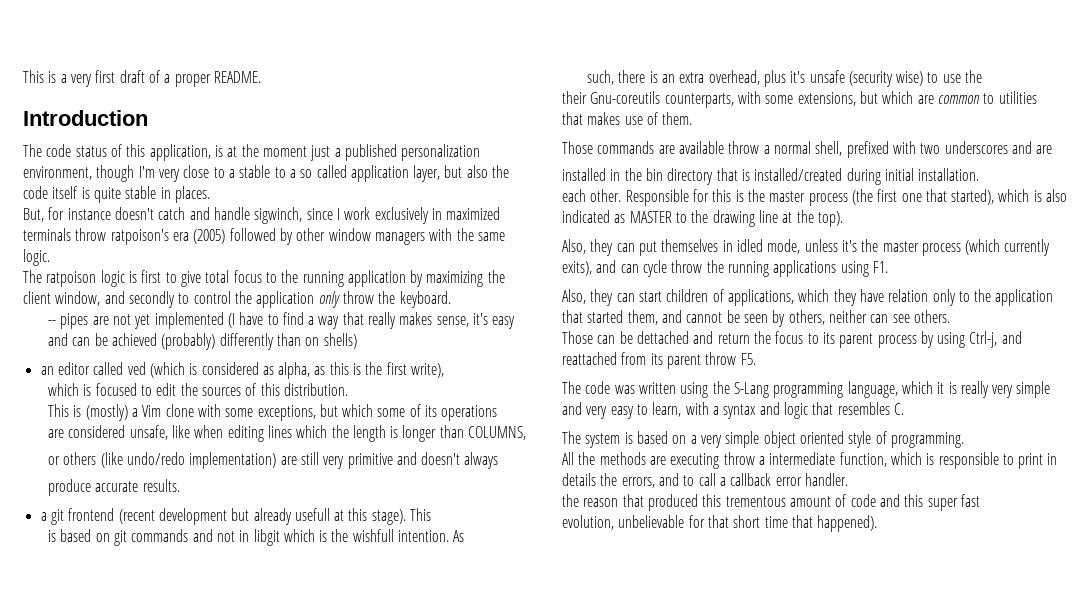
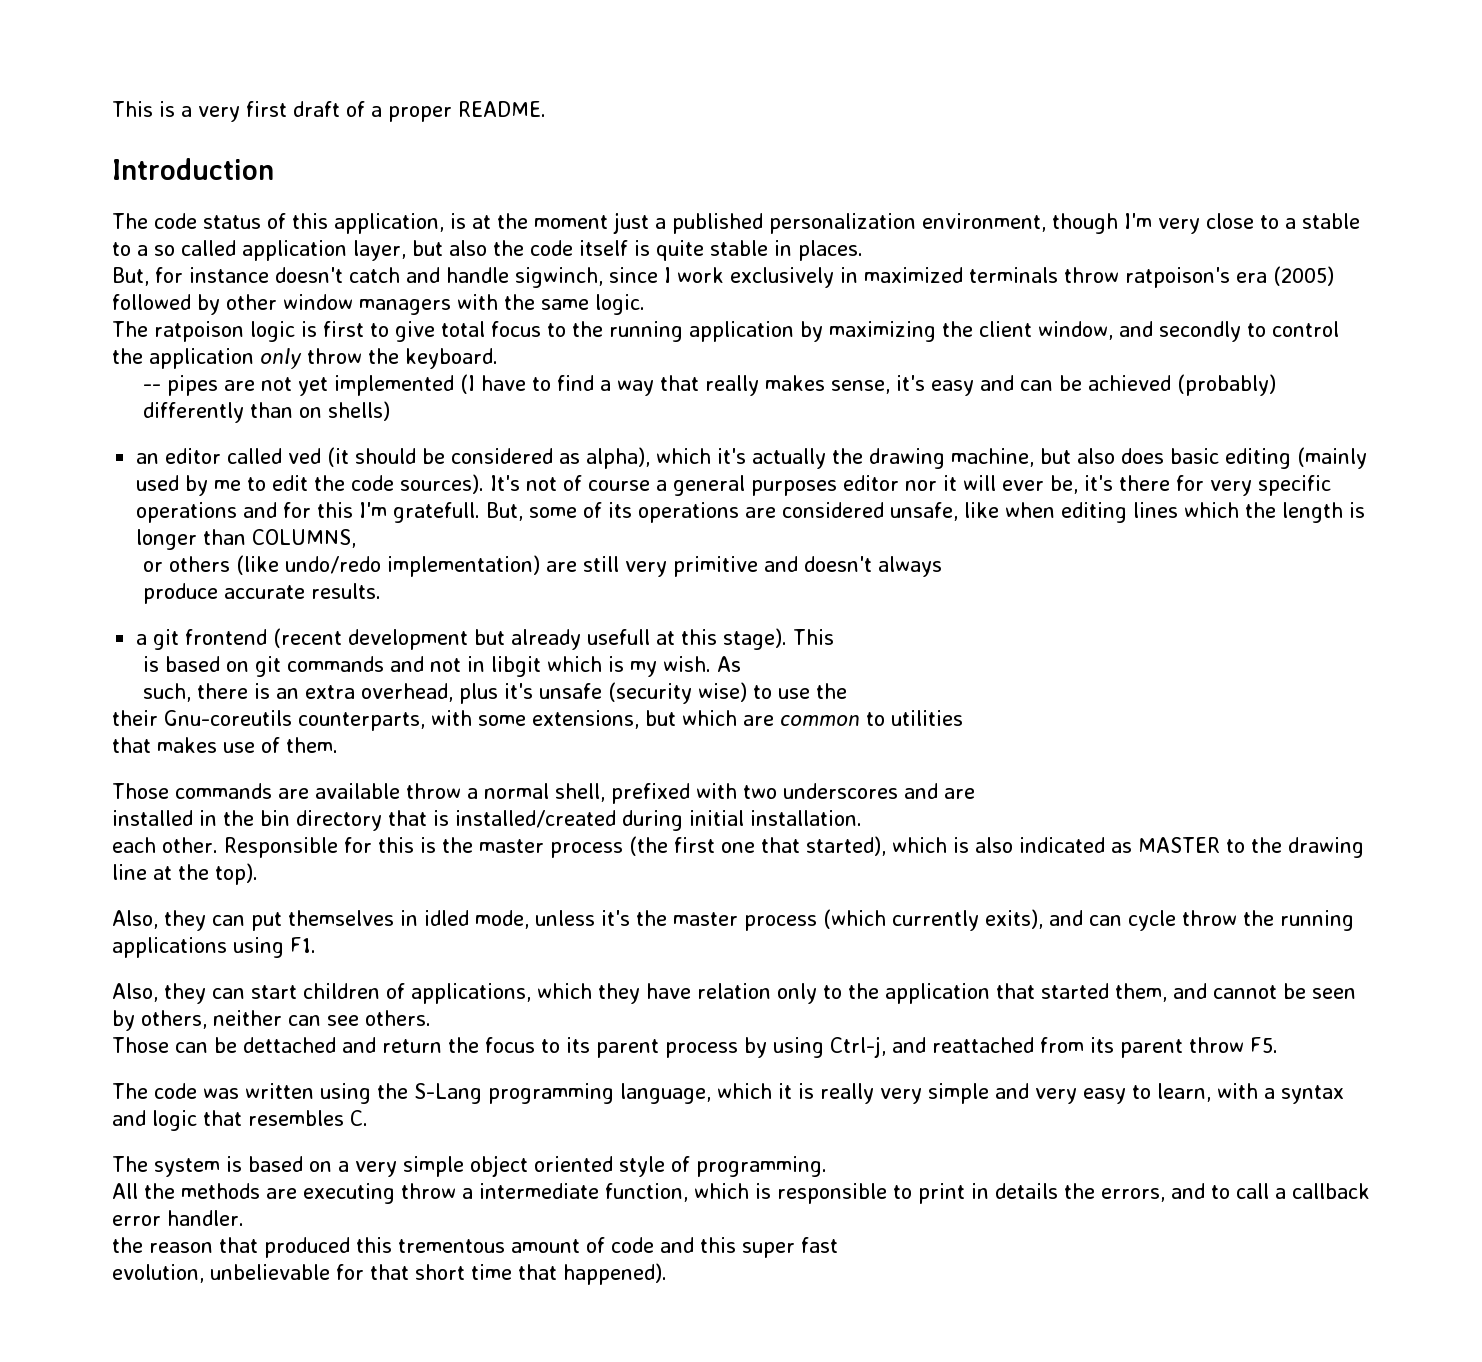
[149,362,445,379] [47,383,348,396] [47,404,374,421] (which is considered as alpha, as this is the first write), // which is focused to edit the sources of this distribution. // This is (mostly) a Vim clone with some exceptions, but which -> [327,447,1368,469] [136,474,1332,496] [136,502,524,523] (it should be considered as alpha), which it's actually the drawing machine, but also does basic editing (mainly used by me to edit the code sources). It's not of course a general purposes editor nor it will ever be, it's there for very specific operations and for this I'm gratefull. But,
(498, 413) // -> (740, 512) none
[331,529,450,542] the wishfull intention. -> [630,656,712,677] my wish.

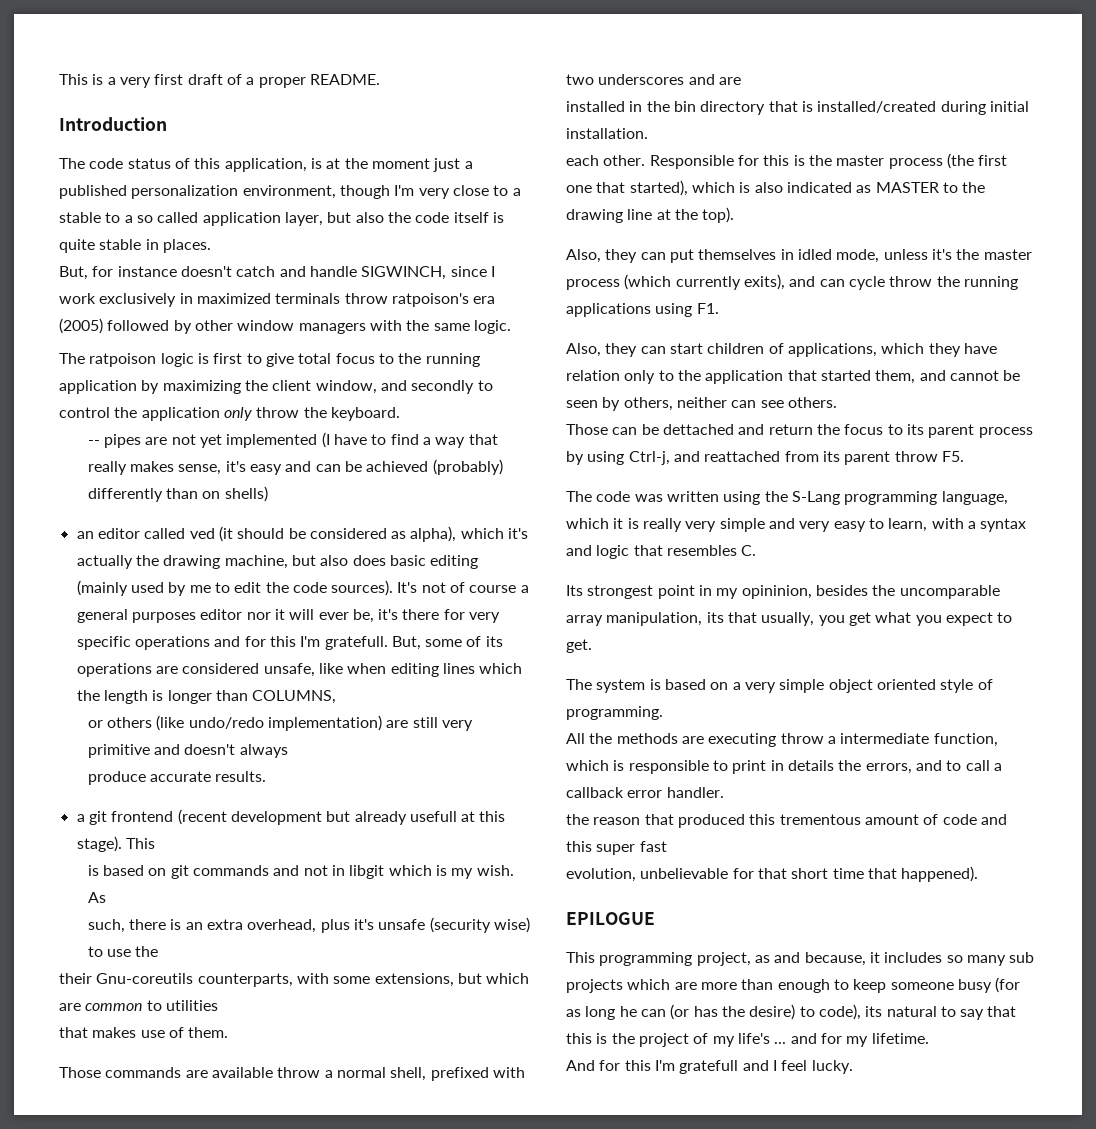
[515,267,603,288] sigwinch, -> [361,266,447,280] SIGWINCH,
(368, 1118) none -> [566,585,1000,599] [566,612,1013,626] [566,639,592,653] // Its strongest point in my opininion, besides the uncomparable array manipulation, its that usually, you get what you expect to get.
(667, 1274) none -> [566,912,655,925] [566,952,1035,966] [566,977,1021,993] [566,1004,1017,1020] [566,1033,929,1047] [566,1060,853,1074] // EPILOGUE // This programming project, as and because, it includes so many sub projects which are more than enough to keep someone busy (for as long he can (or has the desire) to code), its natural to say that this is the project of my life's ... and for my lifetime. // And for this I'm gratefull and I feel lucky.

